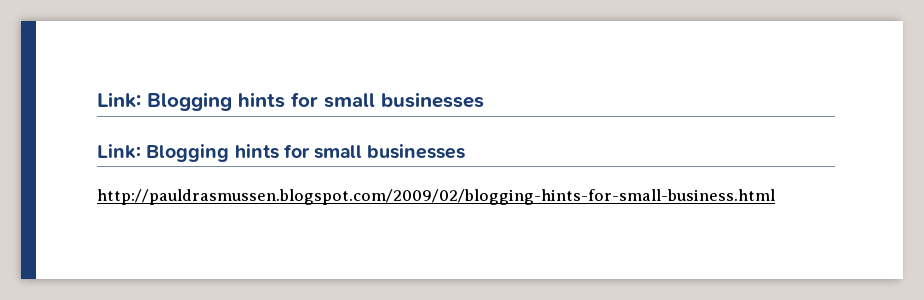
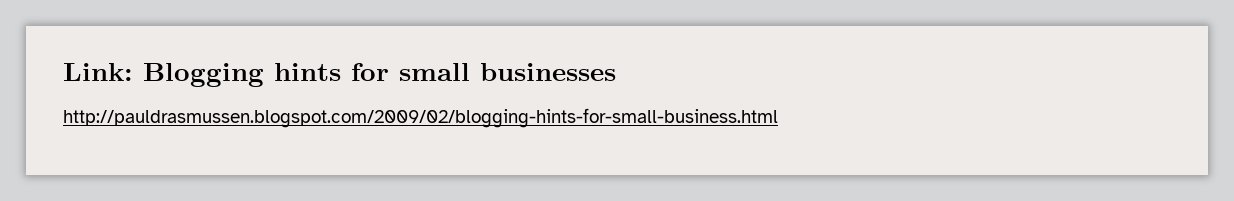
[97,92,484,111] [97,144,466,162] Link: Blogging hints for small businesses // Link: Blogging hints for small businesses -> [63,63,616,87] Link: Blogging hints for small businesses

